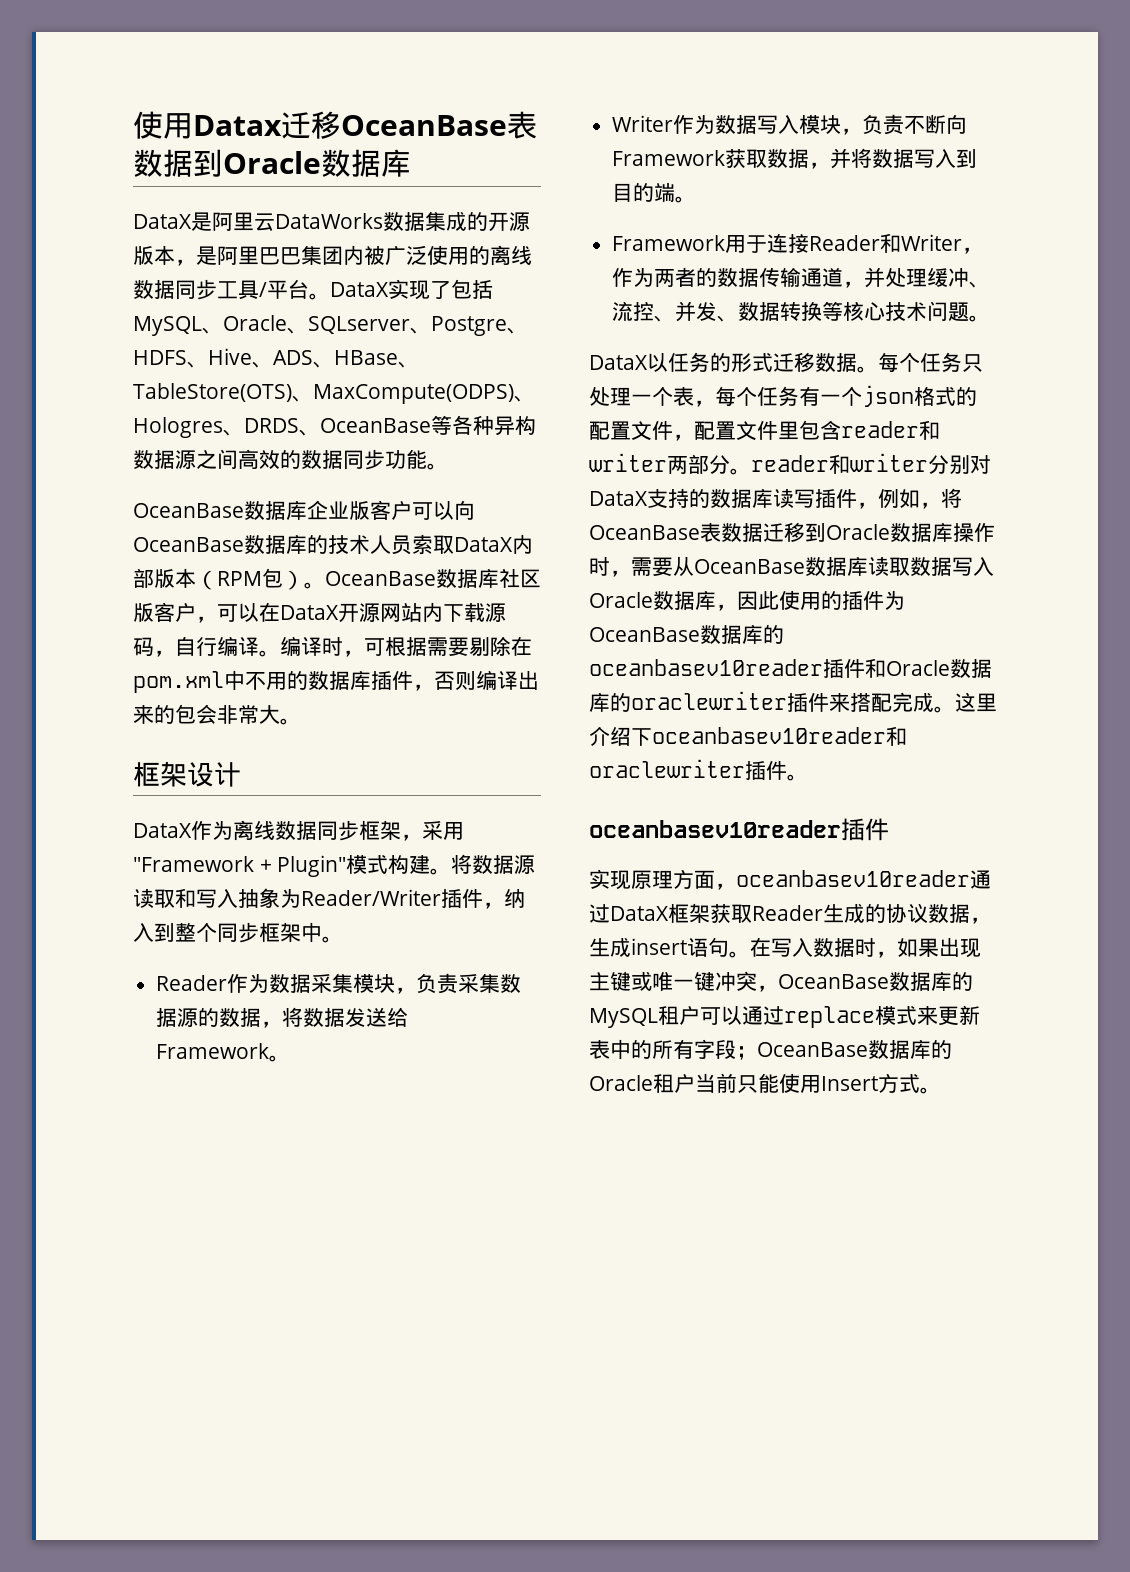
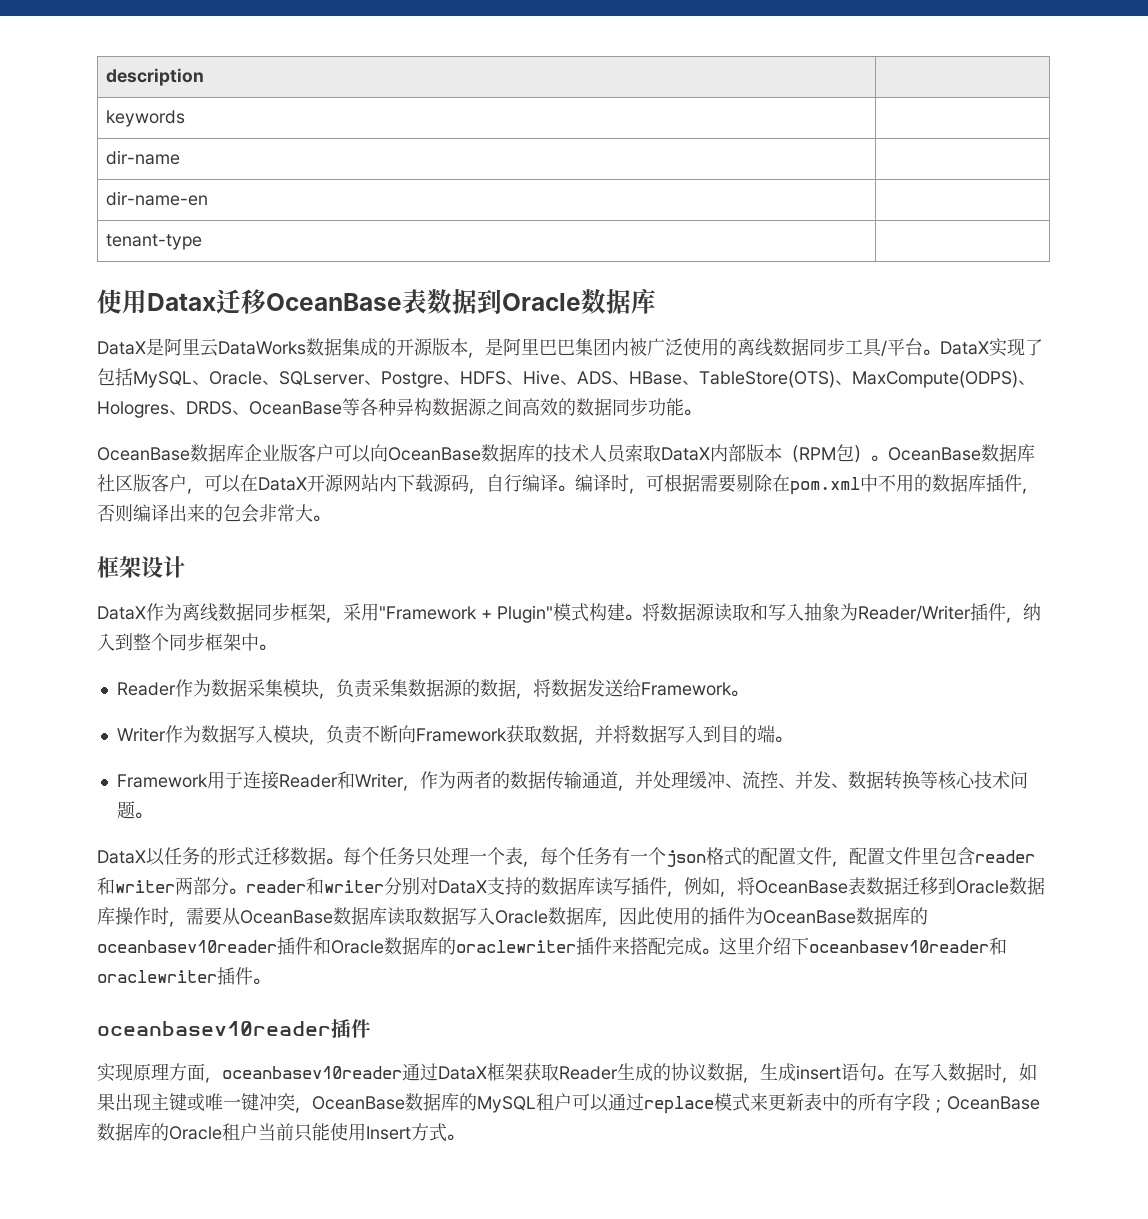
(133, 125) none -> [106,68,205,86] [106,110,186,127] [106,150,181,165] [106,191,209,206] [106,234,203,250] description | // keywords | // dir-name | // dir-name-en | // tenant-type | //

